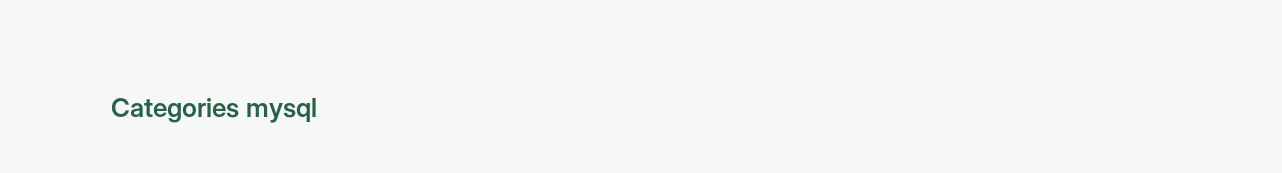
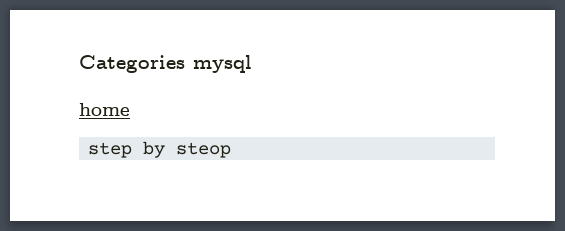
(318, 110) none -> [79,103,130,116] [88,141,231,158] // home // step by steop

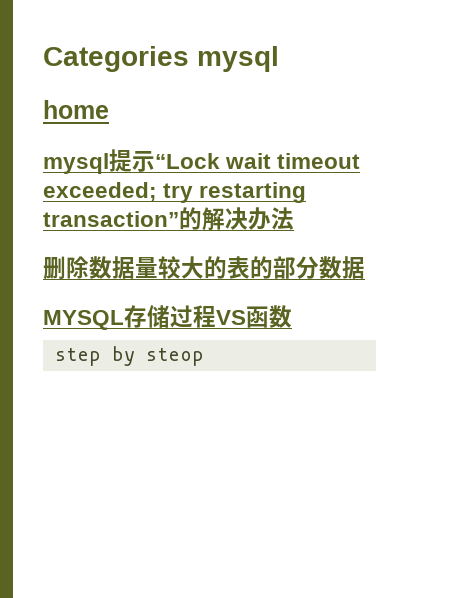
(130, 109) none -> [43,149,361,174] [43,182,307,203] [43,207,294,231] [43,256,365,280] [43,305,292,330] // mysql提示“Lock wait timeout exceeded; try restarting transaction”的解决办法 // 删除数据量较大的表的部分数据 // MYSQL存储过程VS函数

